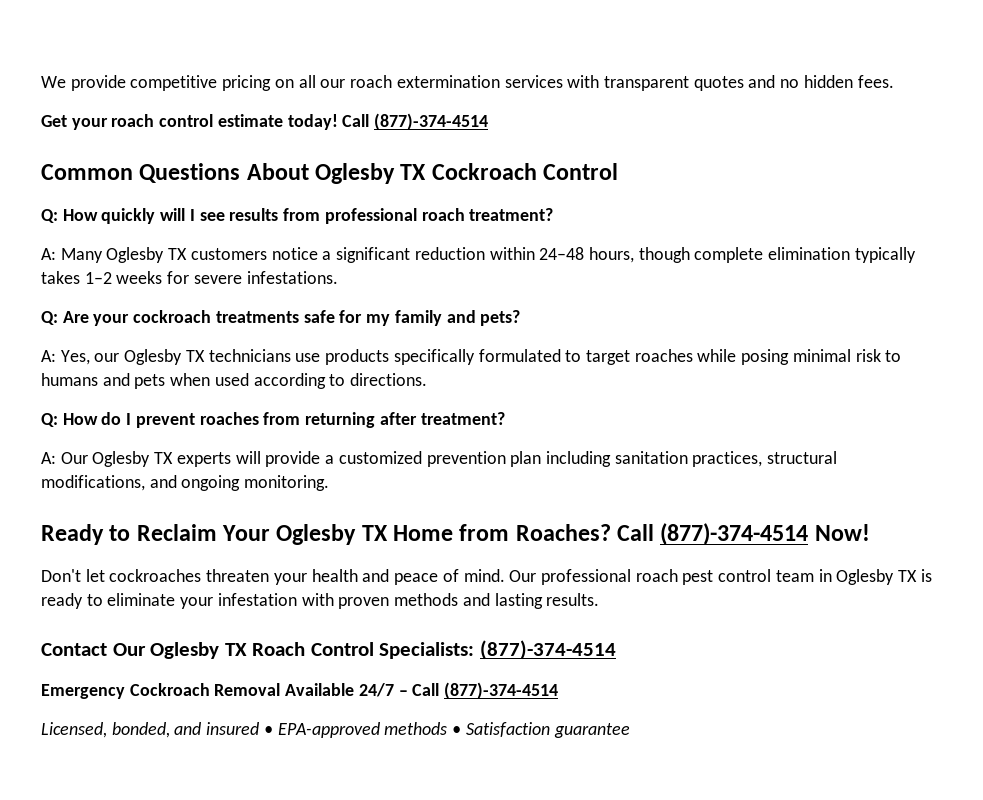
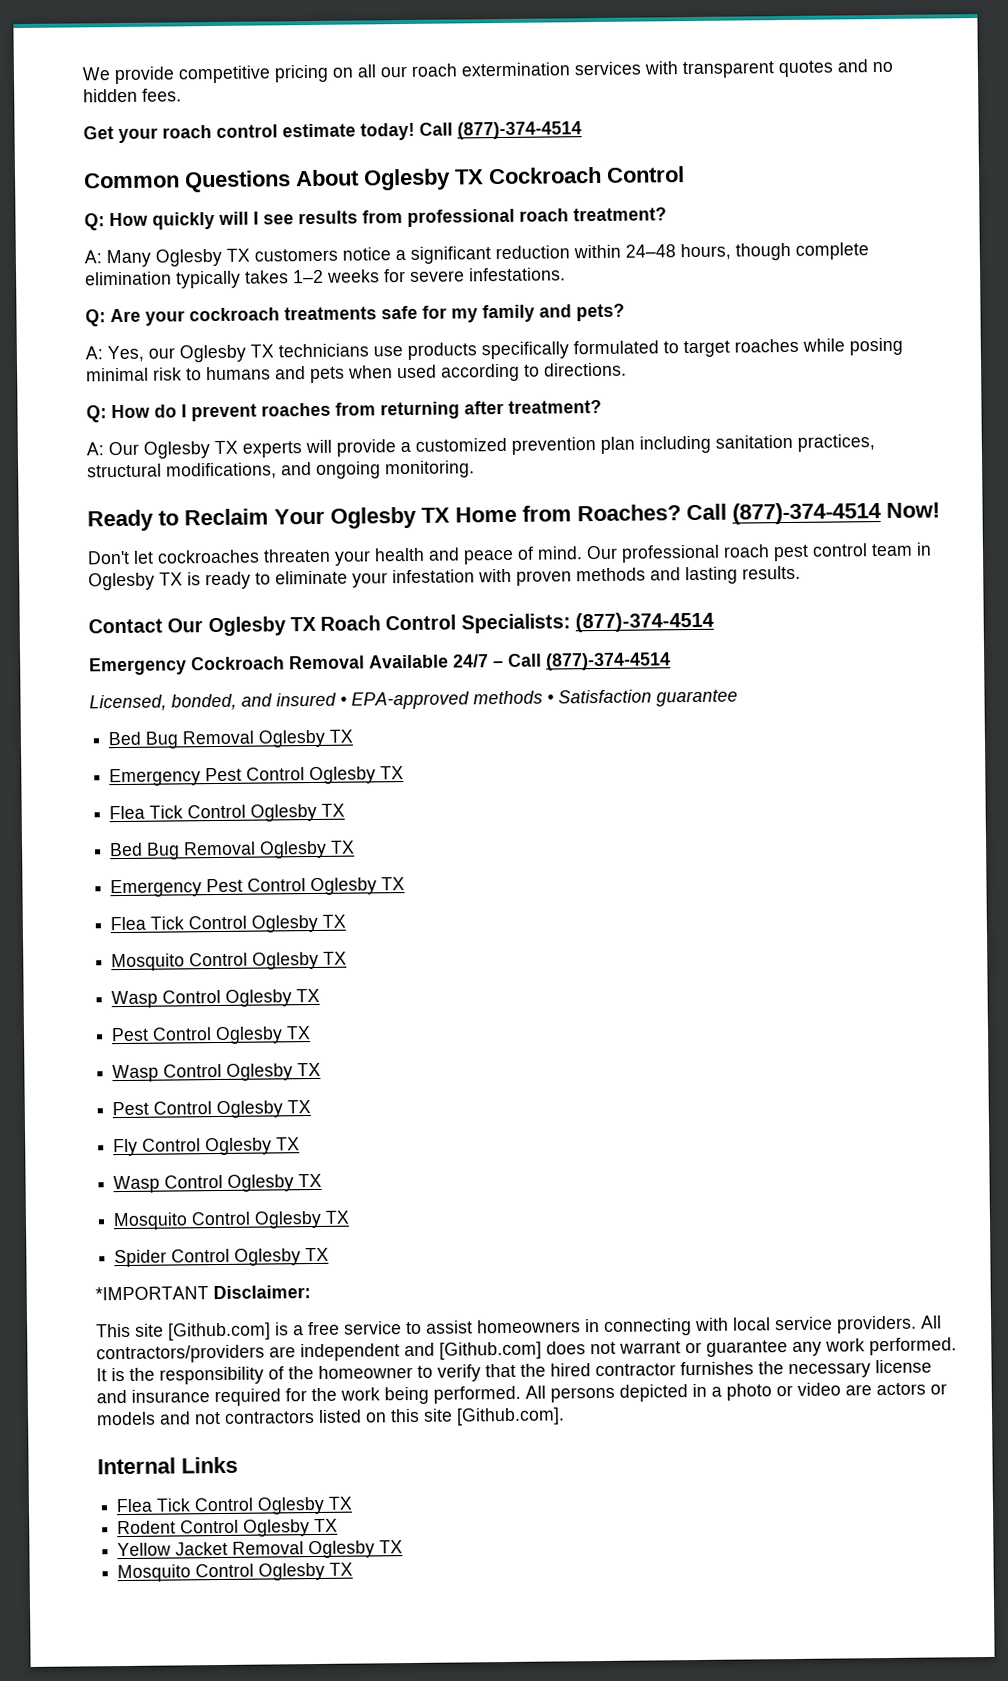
(630, 730) none -> [108,729,354,749] [109,766,405,787] [109,803,346,822] [110,840,356,860] [110,877,406,898] [110,914,347,933] [111,951,348,972] [111,988,321,1009] [111,1026,312,1045] [112,1062,322,1083] [112,1100,312,1119] [113,1137,301,1157] [113,1173,323,1194] [113,1210,351,1231] [114,1247,330,1268] [95,1285,311,1301] [96,1315,942,1341] [96,1337,957,1364] [96,1359,932,1385] [96,1382,947,1407] [96,1407,565,1426] [97,1456,238,1475] [116,1496,353,1515] [117,1518,339,1537] [117,1540,404,1559] [117,1562,354,1583] // Bed Bug Removal Oglesby TX // Emergency Pest Control Oglesby TX // Flea Tick Control Oglesby TX // Bed Bug Removal Oglesby TX // Emergency Pest Control Oglesby TX // Flea Tick Control Oglesby TX // Mosquito Control Oglesby TX // Wasp Control Oglesby TX // Pest Control Oglesby TX // Wasp Control Oglesby TX // Pest Control Oglesby TX // Fly Control Oglesby TX // Wasp Control Oglesby TX // Mosquito Control Oglesby TX // Spider Control Oglesby TX // *IMPORTANT Disclaimer: // This site [Github.com] is a free service to assist homeowners in connecting with local service providers. All contractors/providers are independent and [Github.com] does not warrant or guarantee any work performed. It is the responsibility of the homeowner to verify that the hired contractor furnishes the necessary license and insurance required for the work being performed. All persons depicted in a photo or video are actors or models and not contractors listed on this site [Github.com]. // Internal Links // Flea Tick Control Oglesby TX // Rodent Control Oglesby TX // Yellow Jacket Removal Oglesby TX // Mosquito Control Oglesby TX

